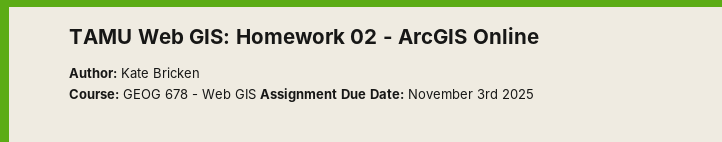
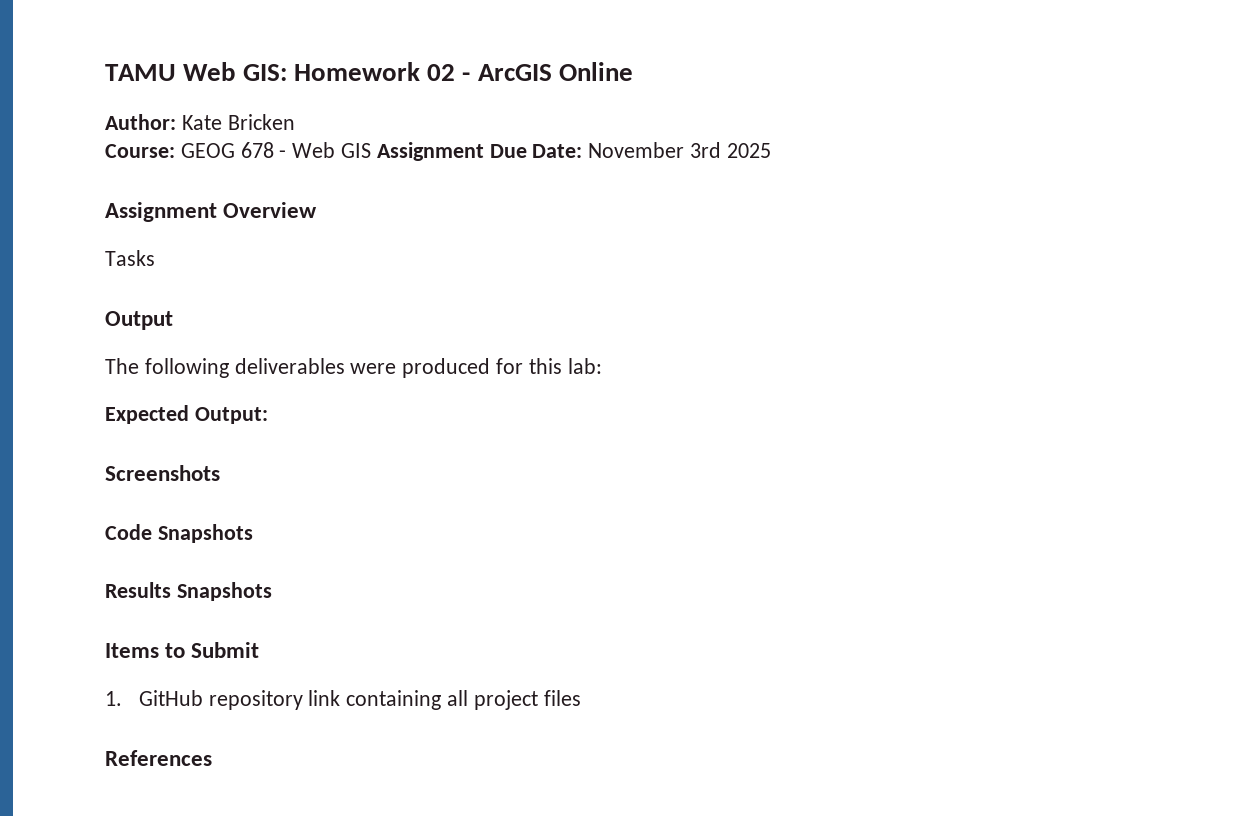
(534, 94) none -> [105,202,318,222] [105,250,155,266] [105,311,173,330] [105,358,602,378] [105,405,268,424] [105,465,220,481] [105,524,253,543] [105,582,272,601] [105,642,260,658] [105,690,581,710] [105,750,212,766] // Assignment Overview // Tasks // Output // The following deliverables were produced for this lab: // Expected Output: // Screenshots // Code Snapshots // Results Snapshots // Items to Submit // 1. GitHub repository link containing all project files // References

